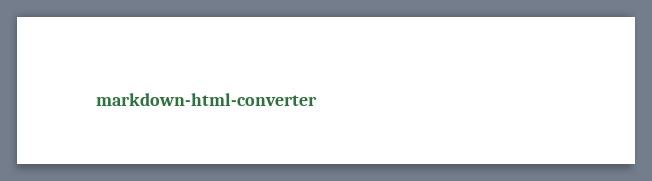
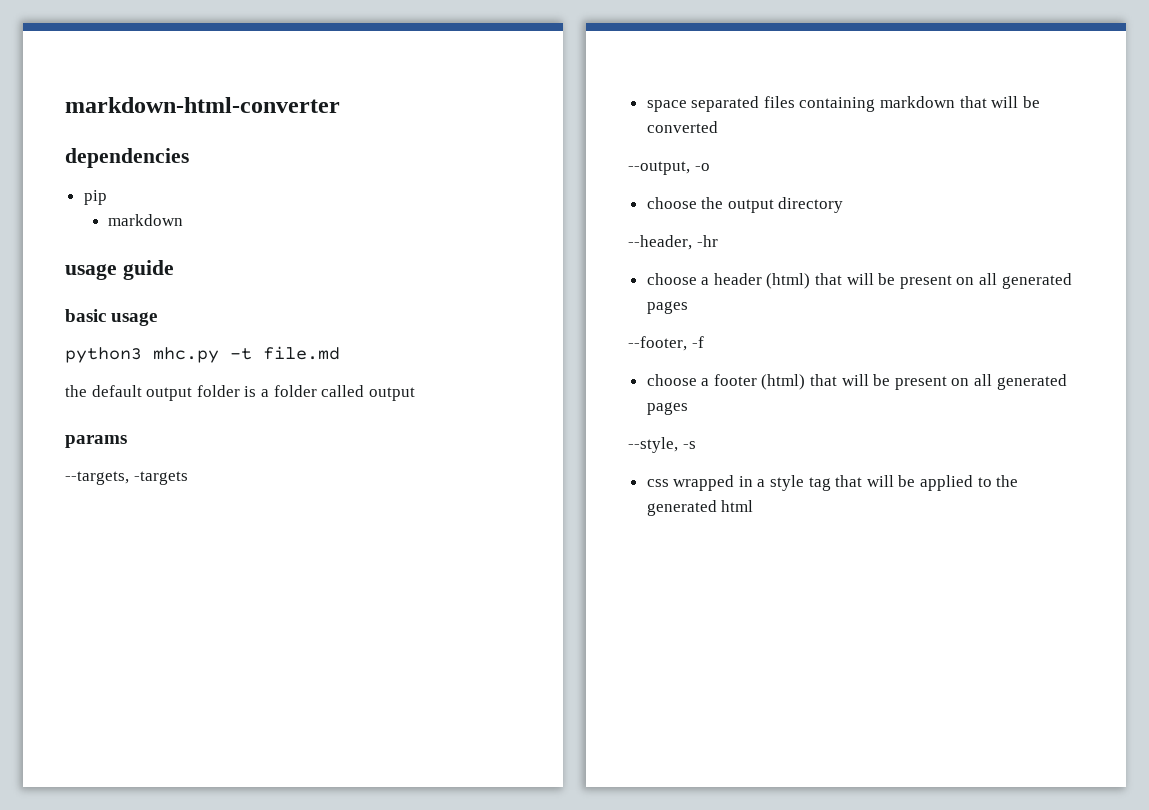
(317, 99) none -> [65,148,189,168] [83,190,107,205] [108,214,184,226] [65,260,174,280] [65,309,158,326] [65,346,340,363] [65,385,415,401] [65,435,127,448] [65,471,188,485] [646,96,1040,112] [646,121,718,133] [628,161,710,175] [646,197,844,213] [628,235,718,250] [646,273,1072,289] [646,301,688,314] [628,336,704,351] [646,374,1067,390] [646,402,688,415] [628,437,696,453] [646,475,1019,491] [646,500,754,516] // dependencies // pip // markdown // usage guide // basic usage // python3 mhc.py -t file.md // the default output folder is a folder called output // params // --targets, -targets // space separated files containing markdown that will be converted // --output, -o // choose the output directory // --header, -hr // choose a header (html) that will be present on all generated pages // --footer, -f // choose a footer (html) that will be present on all generated pages // --style, -s // css wrapped in a style tag that will be applied to the generated html

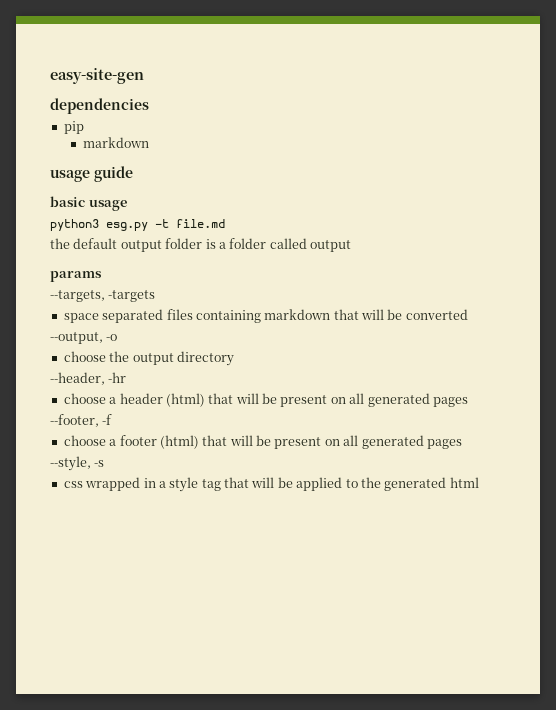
[65,97,340,113] markdown-html-converter -> [50,68,144,84] easy-site-gen
[153,347,219,363] mhc.py -> [106,222,148,231] esg.py

